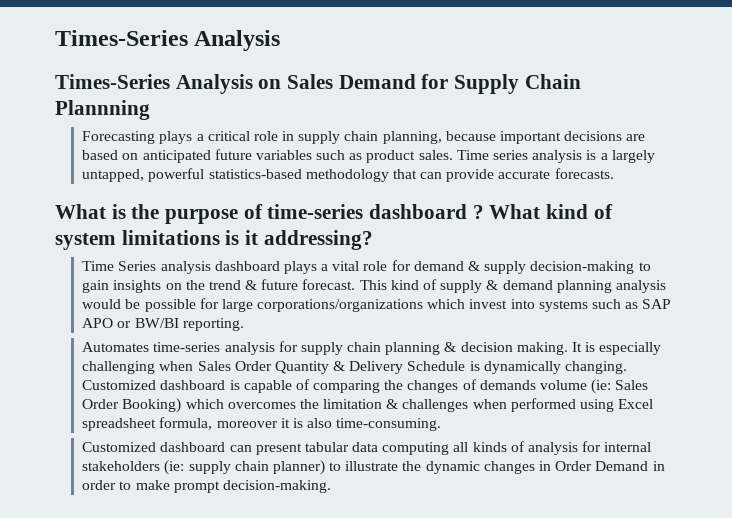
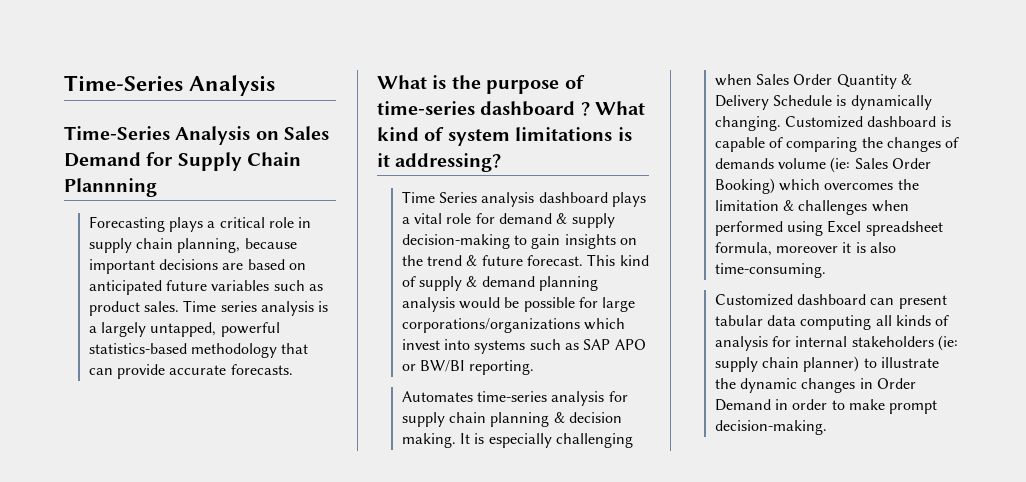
[55,30,188,46] Times-Series -> [64,75,183,91] Time-Series
[55,74,170,89] Times-Series -> [64,126,170,140] Time-Series

